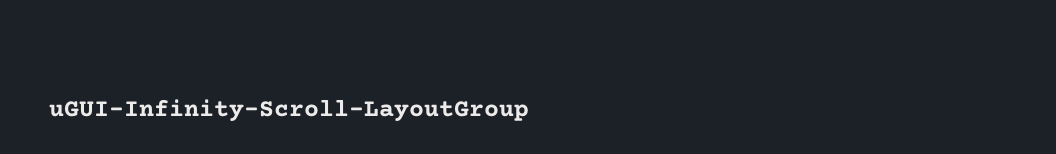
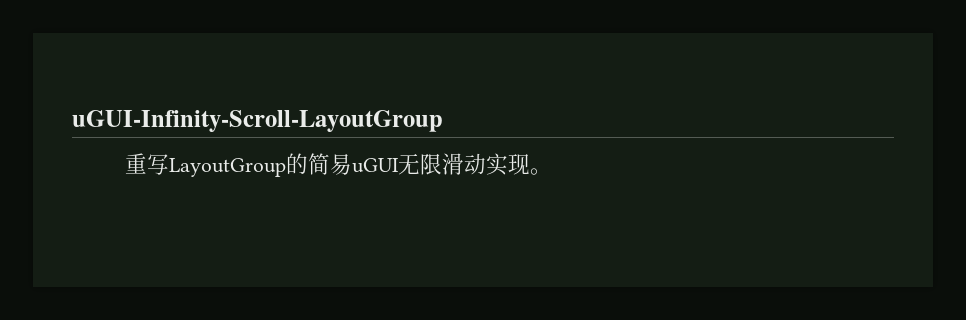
(529, 110) none -> [124,153,552,177] // 重写LayoutGroup的简易uGUI无限滑动实现。

